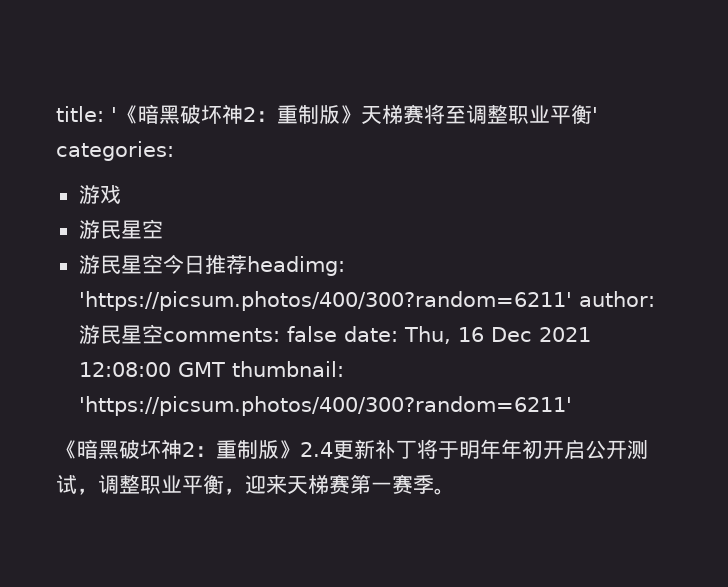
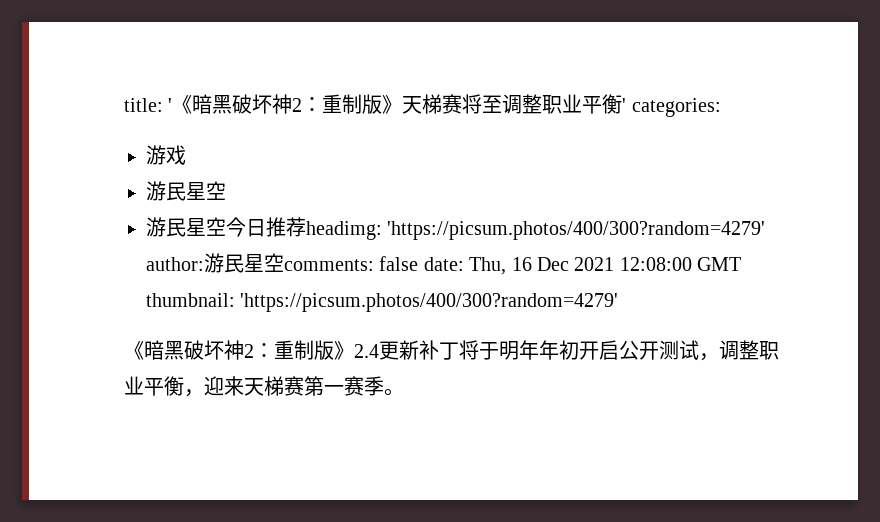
[78,291,572,311] 'https://picsum.photos/400/300?random=6211' -> [387,221,766,240] 'https://picsum.photos/400/300?random=4279'
[78,396,572,416] 'https://picsum.photos/400/300?random=6211' -> [240,293,619,312] 'https://picsum.photos/400/300?random=4279'

